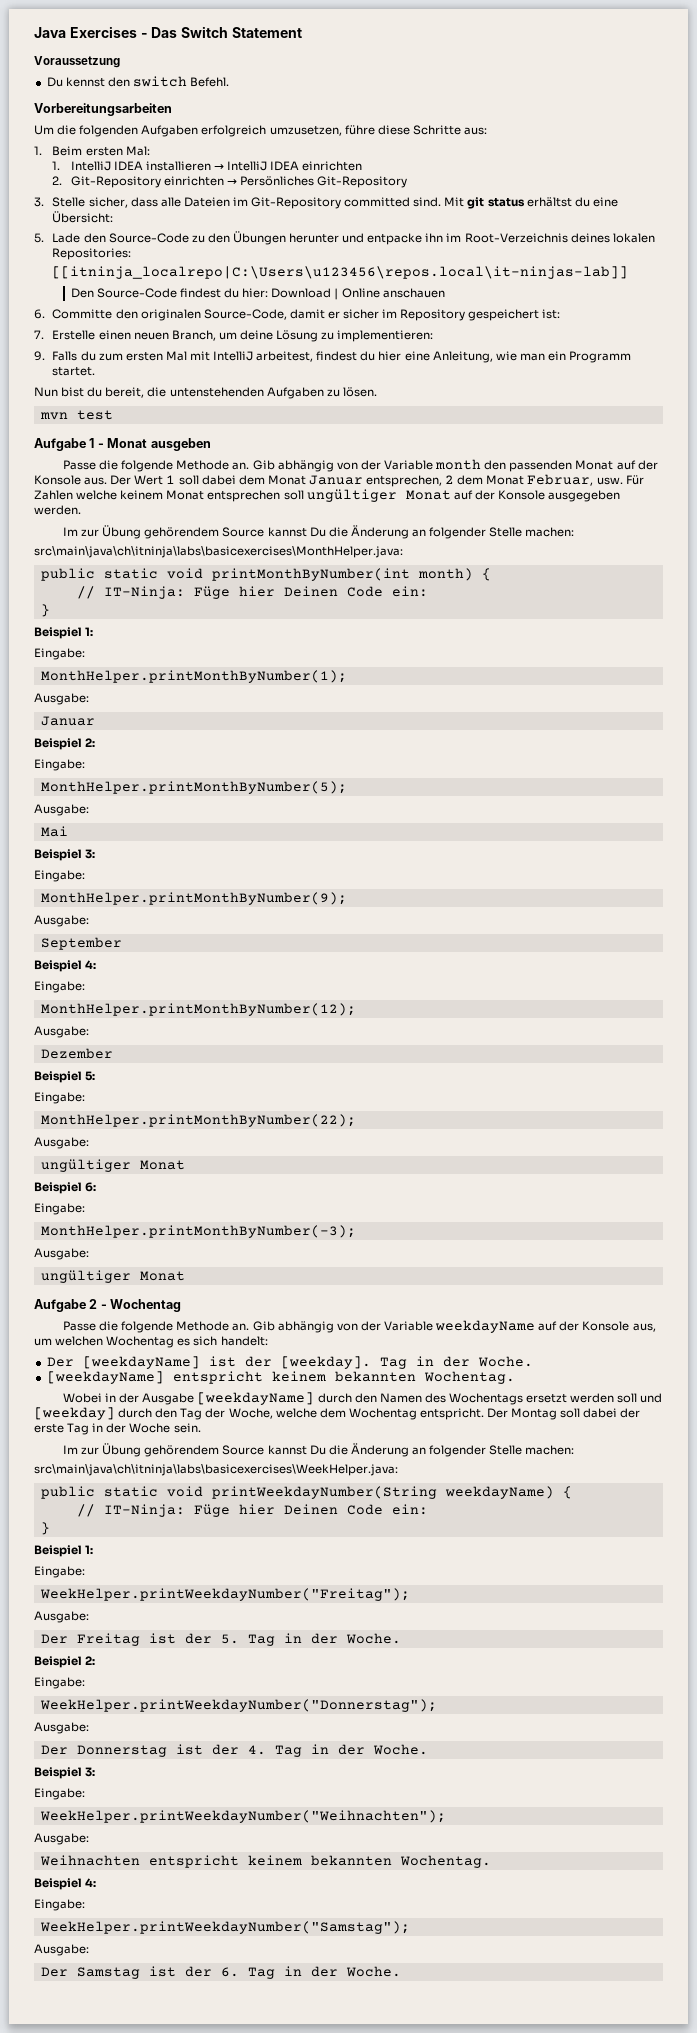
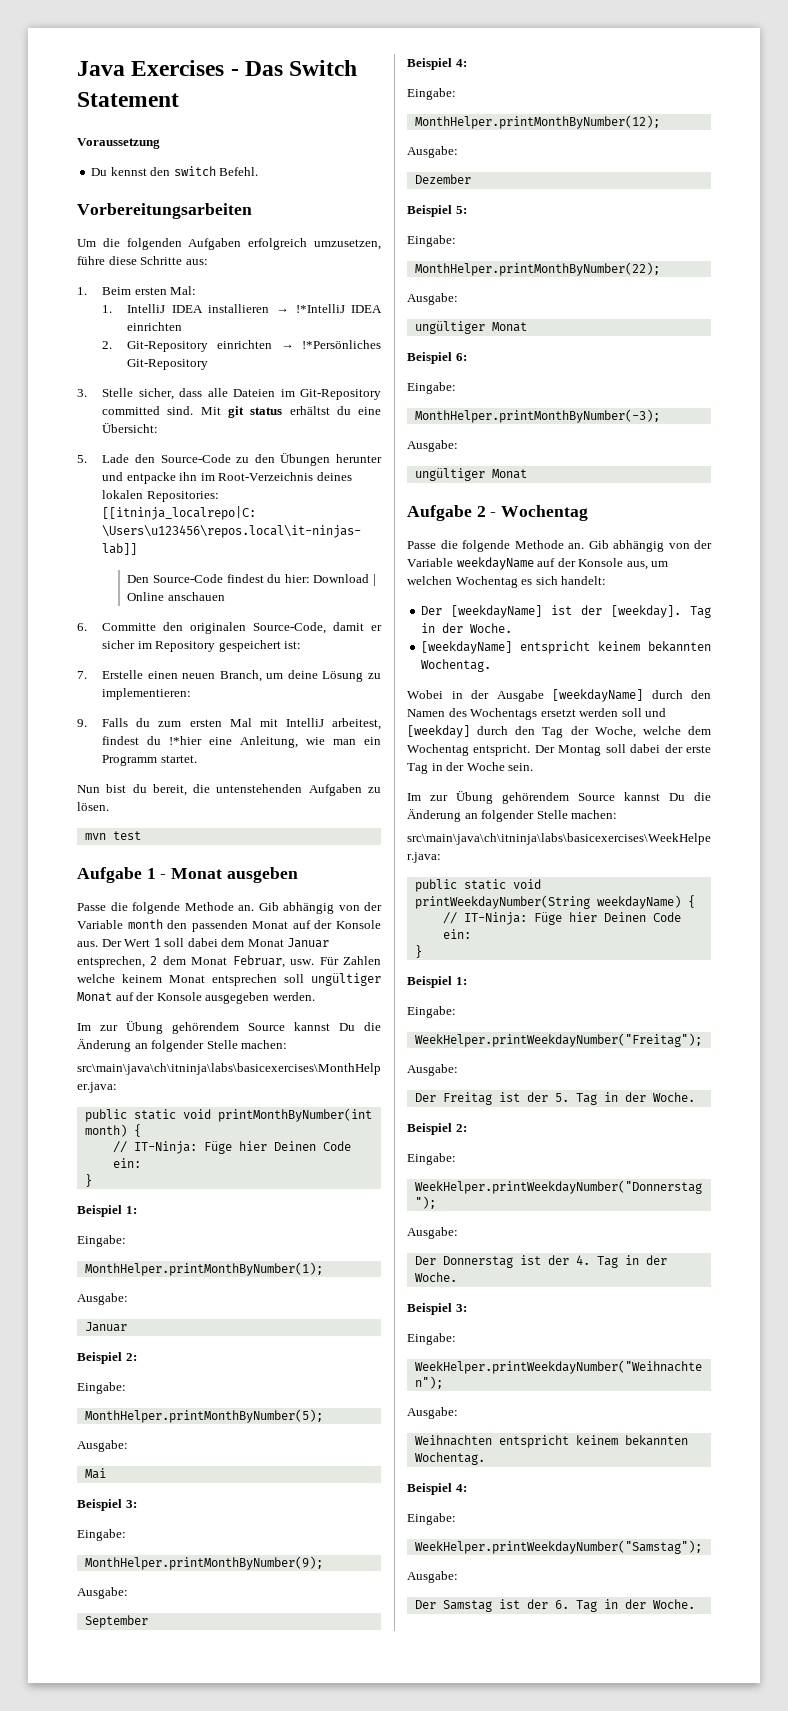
[227,161,268,171] IntelliJ -> [295,304,345,313] !*IntelliJ
[240,176,315,186] Persönliches -> [302,340,381,349] !*Persönliches
[378,351,402,361] hier -> [169,736,203,745] !*hier

